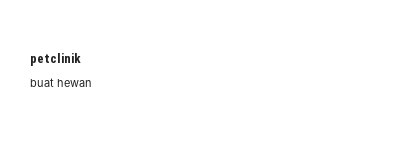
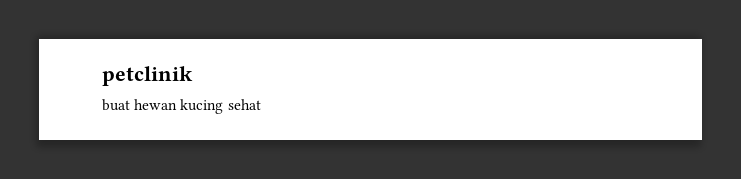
(92, 83) none -> [180,99,261,114] kucing sehat

